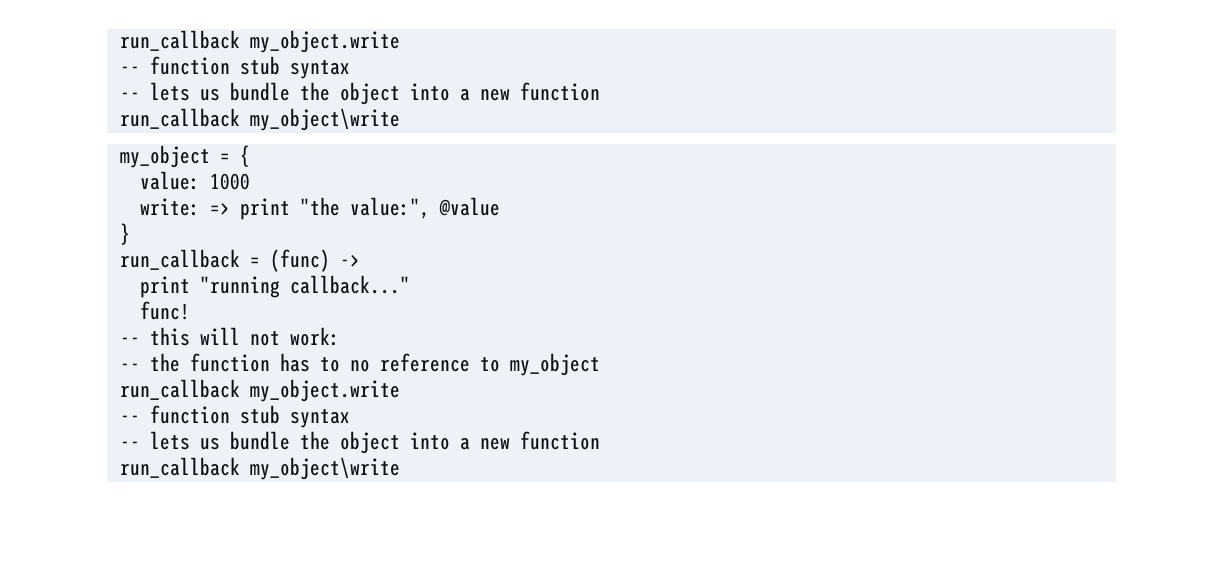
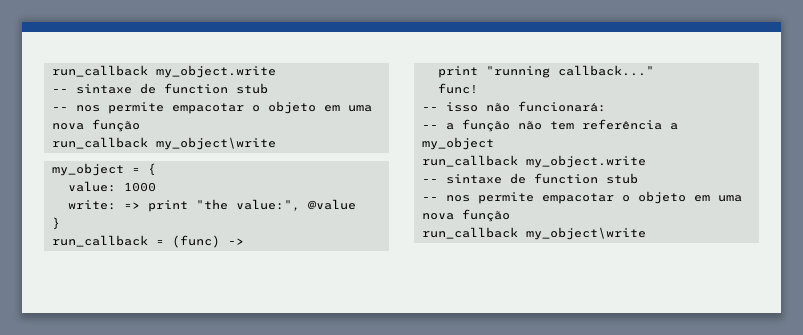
[120,30,401,53] [120,56,351,79] [120,82,601,105] run_callback my_object.write // -- function stub syntax // -- lets us bundle the object into a new function -> [51,65,276,78] [51,83,268,94] [51,101,372,114] [51,119,140,132] run_callback my_object.write // -- sintaxe de function stub // -- nos permite empacotar o objeto em uma nova função
[150,327,341,346] [120,353,501,372] this will not work: // -- the function has to no reference to -> [445,101,606,112] [421,119,678,132] isso não funcionará: // -- a função não tem referência a
[150,405,351,428] [120,431,601,454] function stub syntax // -- lets us bundle the object into a new function -> [445,173,638,184] [421,191,742,204] [421,209,510,222] sintaxe de function stub // -- nos permite empacotar o objeto em uma nova função

